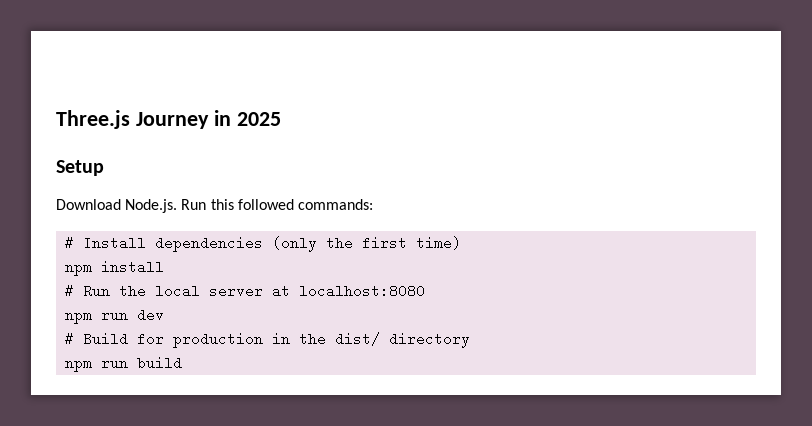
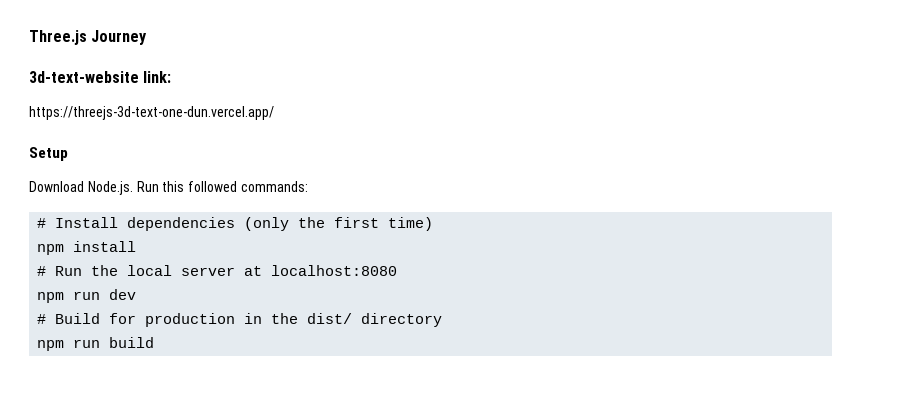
[213,110,281,126] in 2025 -> [29,71,172,83] [29,106,274,120] // 3d-text-website link: // https://threejs-3d-text-one-dun.vercel.app/

